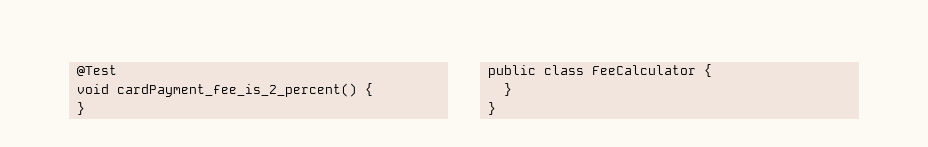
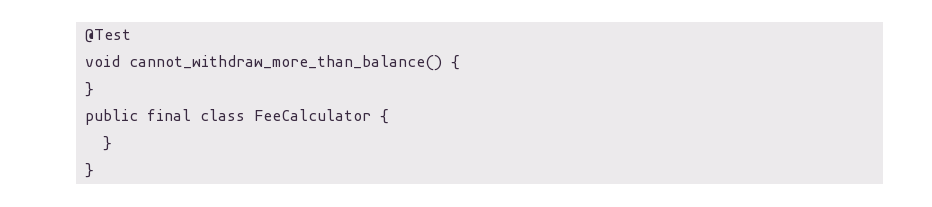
[116,83,357,97] cardPayment_fee_is_2_percent() -> [129,55,443,71] cannot_withdraw_more_than_balance()
(536, 71) none -> [147,109,192,121] final

